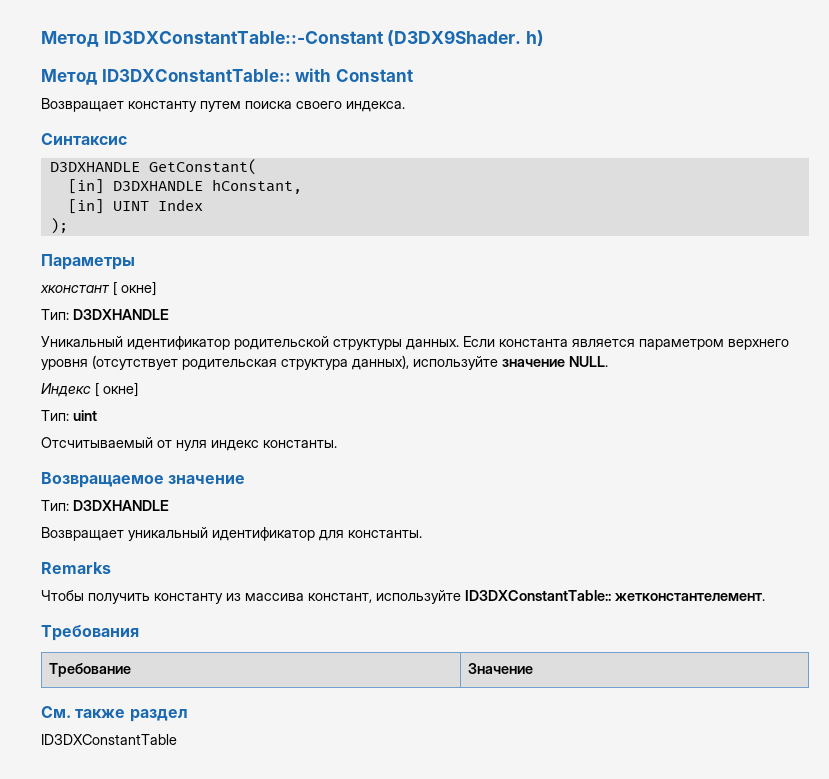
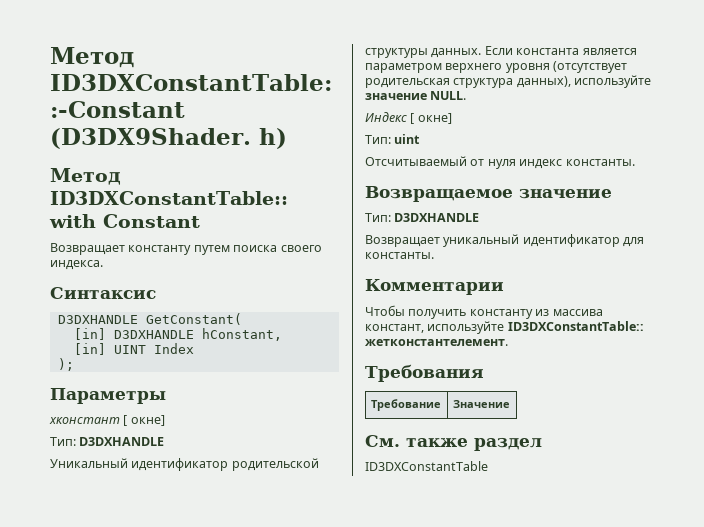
[41,562,111,574] Remarks -> [365,279,504,295] Комментарии

